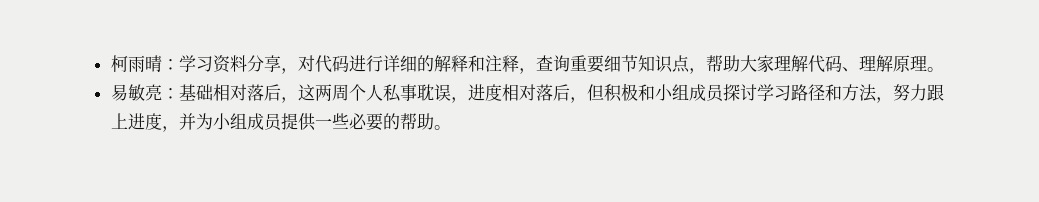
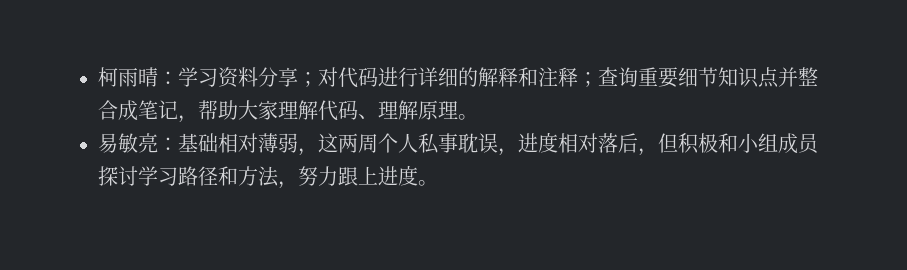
[280,68,298,74] ， -> [298,72,318,87] ；
[518,68,536,74] ， -> [578,72,598,87] ；
(690, 64) none -> [778,67,818,87] [98,100,178,121] 并整合成笔记
[246,84,281,101] 落后 -> [258,133,298,153] 薄弱
[161,113,434,132] ，并为小组成员提供一些必要的帮助 -> (418, 175) none

